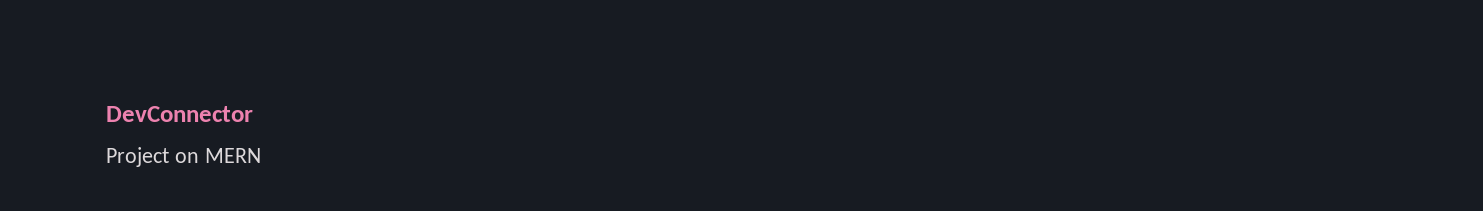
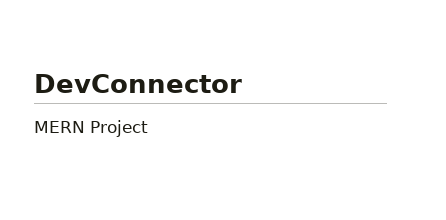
[106,147,261,167] Project on MERN -> [34,120,148,137] MERN Project

